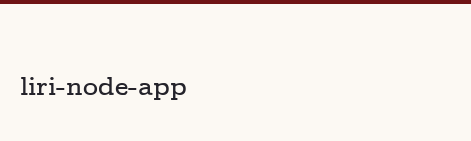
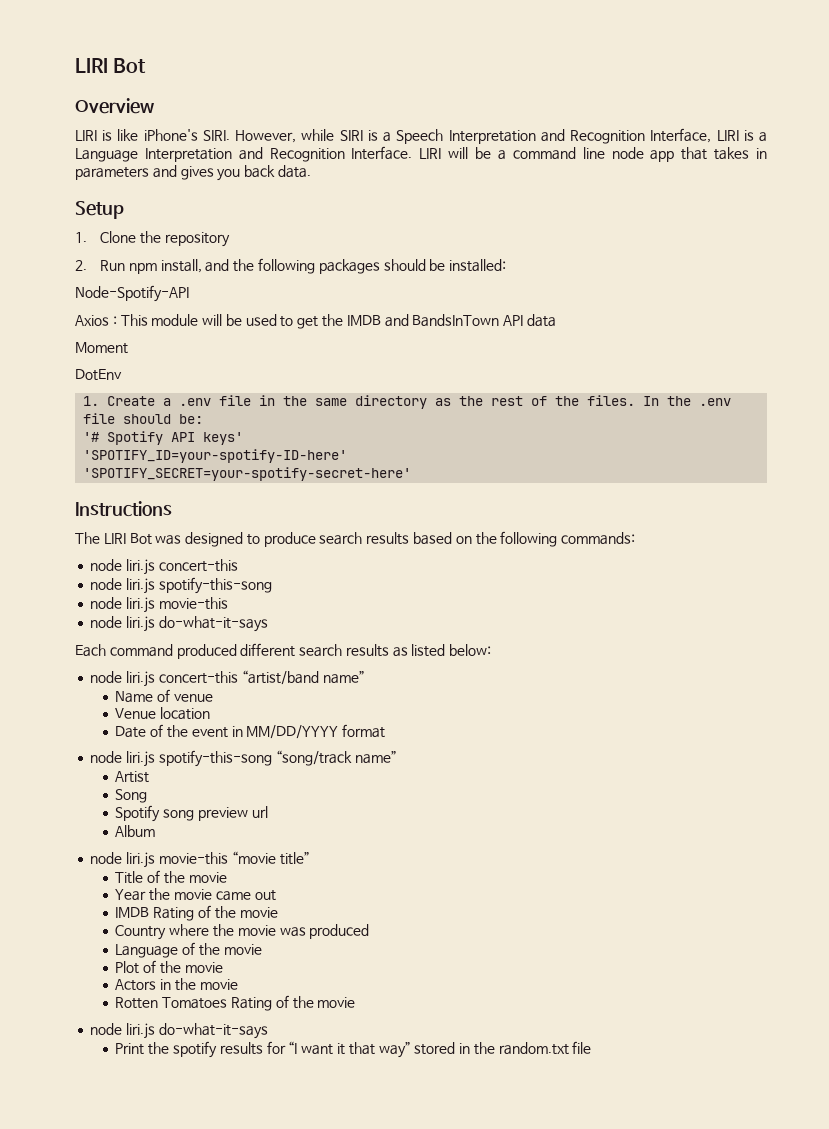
[20,77,187,100] liri-node-app -> [75,58,147,73] [75,98,154,114] [75,128,768,144] [75,146,768,162] [75,165,311,181] [75,201,124,219] [75,231,230,247] [75,258,507,274] [75,285,189,302] [75,314,556,329] [75,342,128,354] [75,369,122,381] [83,395,732,409] [83,413,204,424] [83,431,244,445] [83,449,348,463] [83,467,412,481] [75,501,172,517] [75,531,636,547] [90,559,238,575] [90,577,272,594] [90,597,228,613] [90,616,268,632] [75,643,492,659] [90,670,365,687] [115,689,214,703] [115,707,211,720] [115,724,386,739] [90,750,397,767] [115,771,150,783] [115,789,148,803] [115,805,268,822] [115,825,156,837] [90,851,310,868] [115,870,227,884] [115,888,276,901] [115,905,278,921] [115,924,370,940] [115,942,262,958] [115,960,223,974] [115,978,238,991] [115,995,356,1011] [90,1023,268,1039] [115,1041,592,1058] LIRI Bot // Overview // LIRI is like iPhone's SIRI. However, while SIRI is a Speech Interpretation and Recognition Interface, LIRI is a Language Interpretation and Recognition Interface. LIRI will be a command line node app that takes in parameters and gives you back data. // Setup // 1. Clone the repository // 2. Run npm install, and the following packages should be installed: // Node-Spotify-API // Axios : This module will be used to get the IMDB and BandsInTown API data // Moment // DotEnv // 1. Create a .env file in the same directory as the rest of the files. In the .env file should be: // '# Spotify API keys' // 'SPOTIFY_ID=your-spotify-ID-here' // 'SPOTIFY_SECRET=your-spotify-secret-here' // Instructions // The LIRI Bot was designed to produce search results based on the following commands: // node liri.js concert-this // node liri.js spotify-this-song // node liri.js movie-this // node liri.js do-what-it-says // Each command produced different search results as listed below: // node liri.js concert-this “artist/band name” // Name of venue // Venue location // Date of the event in MM/DD/YYYY format // node liri.js spotify-this-song “song/track name” // Artist // Song // Spotify song preview url // Album // node liri.js movie-this “movie title” // Title of the movie // Year the movie came out // IMDB Rating of the movie // Country where the movie was produced // Language of the movie // Plot of the movie // Actors in the movie // Rotten Tomatoes Rating of the movie // node liri.js do-what-it-says // Print the spotify results for “I want it that way” stored in the random.txt file

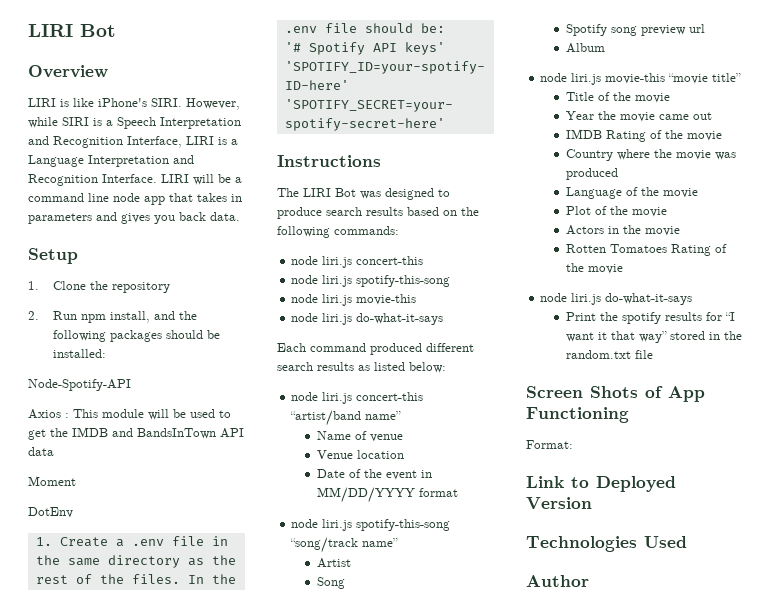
(592, 1047) none -> [526,386,705,402] [526,407,629,423] [526,440,573,449] [526,476,676,492] [526,497,592,509] [526,536,687,552] [526,575,589,587] // Screen Shots of App Functioning // Format: // Link to Deployed Version // Technologies Used // Author

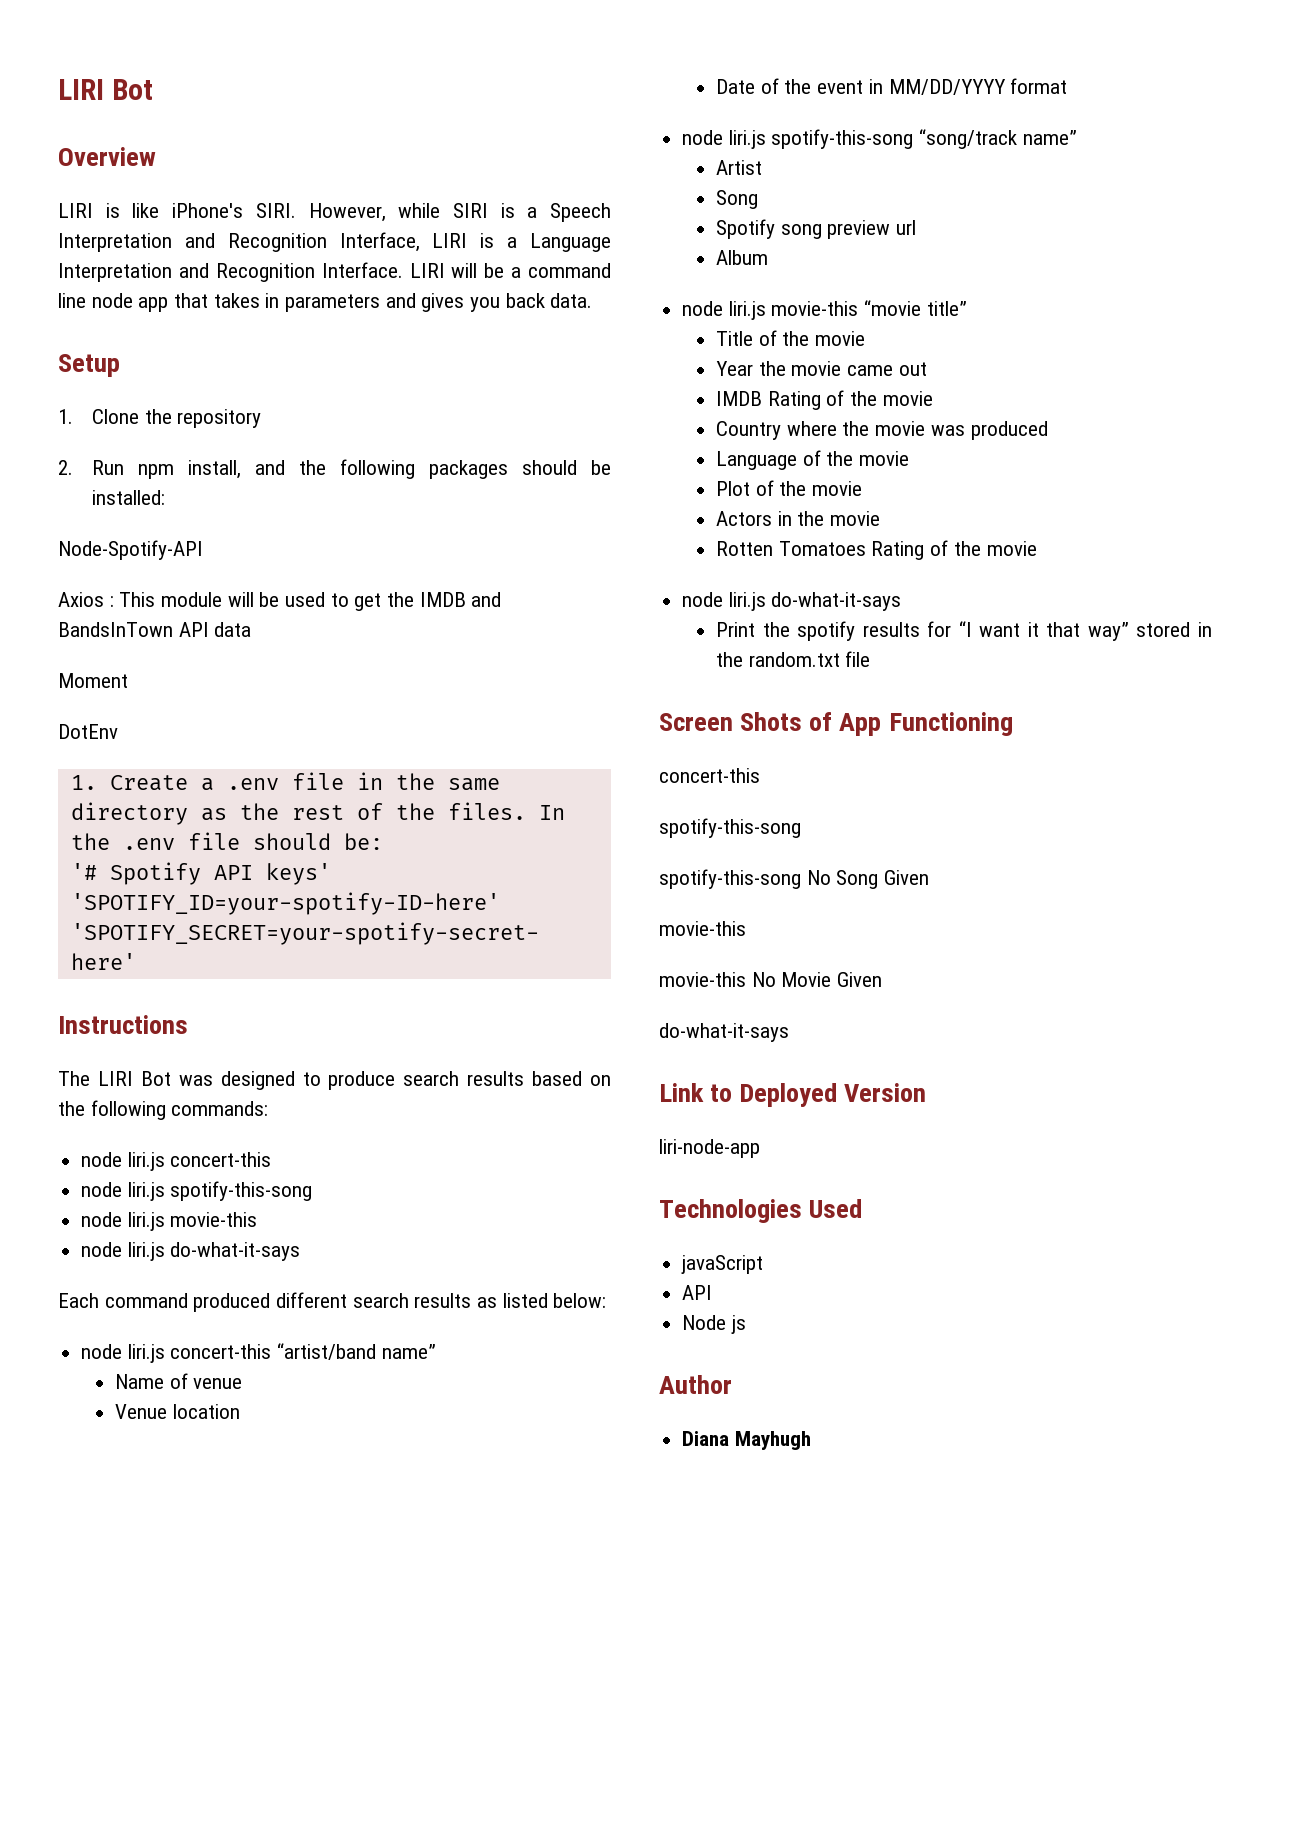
[526,440,573,449] Format: -> [659,768,760,783] [659,818,801,838] [659,869,930,889] [659,921,746,936] [659,972,883,987] [659,1023,789,1042] concert-this // spotify-this-song // spotify-this-song No Song Given // movie-this // movie-this No Movie Given // do-what-it-says
(592, 503) none -> [659,1139,760,1158] // liri-node-app
(687, 542) none -> [681,1255,764,1274] [682,1285,713,1300] [682,1315,746,1334] // javaScript // API // Node js
(589, 581) none -> [682,1431,811,1450] // Diana Mayhugh

